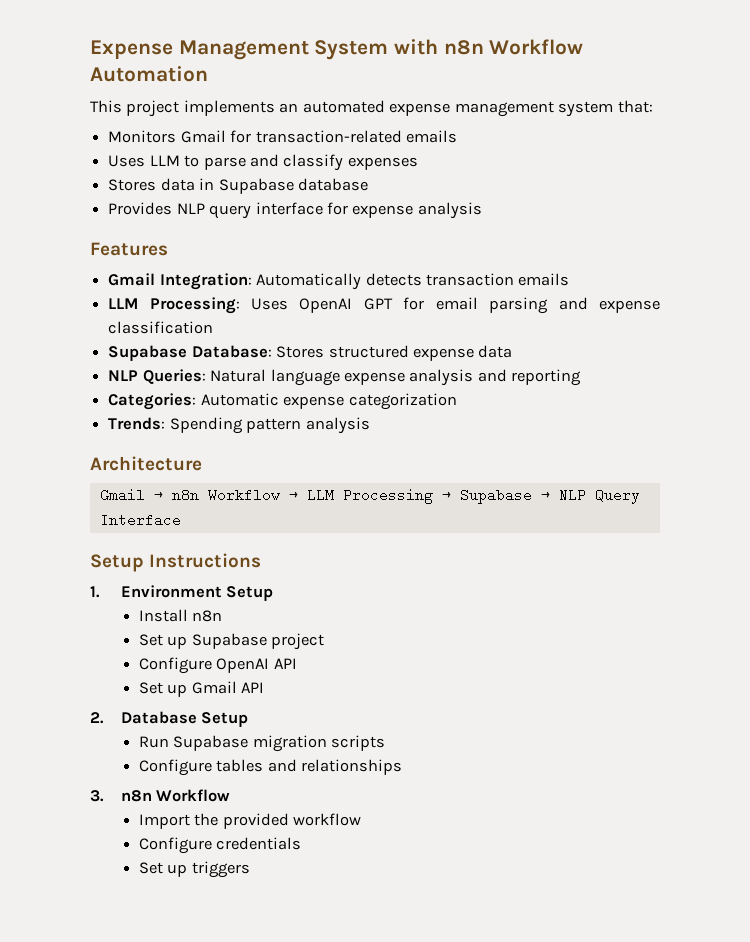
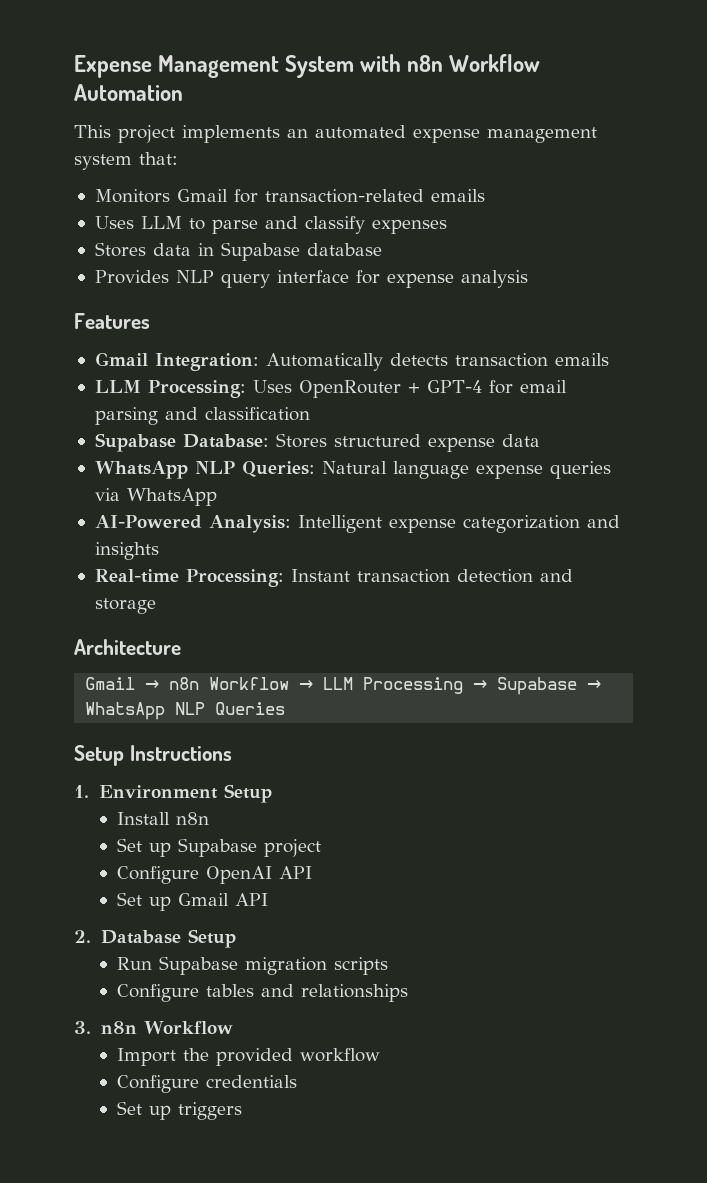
[299,298,393,313] OpenAI GPT -> [298,380,482,398] OpenRouter + GPT-4
[599,300,661,313] expense -> (198, 413) none
(513, 351) none -> [94,461,188,479] WhatsApp
[409,369,582,386] [108,393,457,410] [108,417,370,434] analysis and reporting // Categories: Automatic expense categorization // Trends: Spending pattern analysis -> [549,461,611,479] [94,488,217,506] [94,515,620,533] [94,542,159,560] [94,569,573,587] [94,598,156,614] queries via WhatsApp // AI-Powered Analysis: Intelligent expense categorization and insights // Real-time Processing: Instant transaction detection and storage
[558,488,640,504] [99,513,181,527] NLP Query Interface -> [85,702,286,720] WhatsApp NLP Queries

